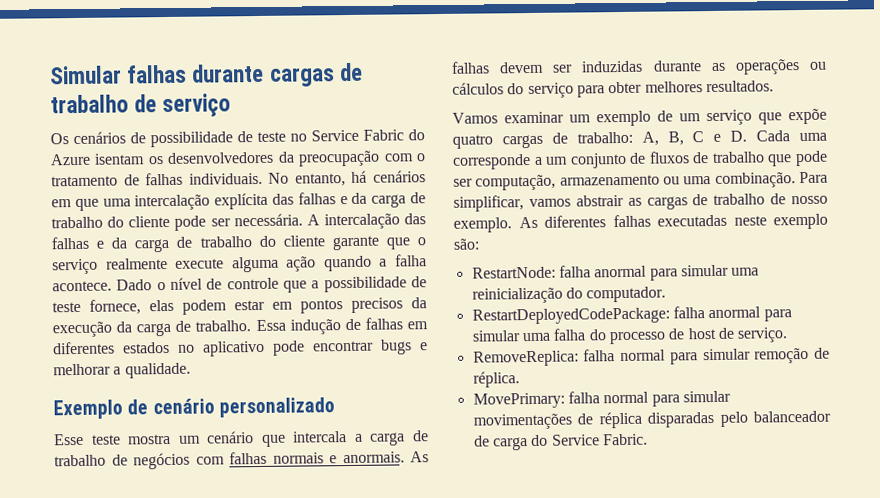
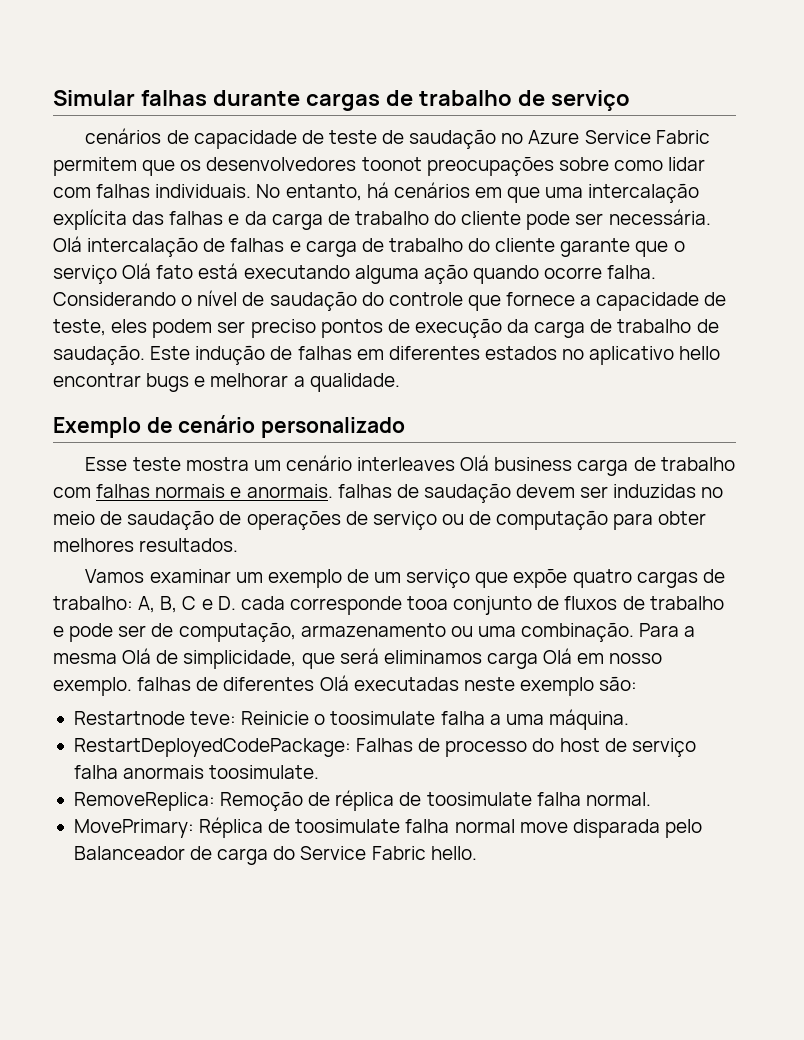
[50,133,69,145] Os -> (630, 100) none
[150,129,425,148] [50,150,426,167] [51,174,140,187] possibilidade de teste no Service Fabric do Azure isentam os desenvolvedores da preocupação com o tratamento de -> [193,129,710,149] [53,157,706,176] [53,187,91,198] capacidade de teste de saudação no Azure Service Fabric permitem que os desenvolvedores toonot preocupações sobre como lidar com
[306,213,426,230] [51,236,128,250] A intercalação das falhas e da -> [53,236,301,257] Olá intercalação de falhas e
[105,254,427,273] [52,276,427,293] [52,297,427,315] [52,319,286,338] realmente execute alguma ação quando a falha acontece. Dado o nível de controle que a possibilidade de teste fornece, elas podem estar em pontos precisos da execução da carga de trabalho. Essa -> [122,263,657,284] [53,290,727,311] [53,318,719,338] [53,345,191,365] Olá fato está executando alguma ação quando ocorre falha. Considerando o nível de saudação do controle que fornece a capacidade de teste, eles podem ser preciso pontos de execução da carga de trabalho de saudação. Este
[272,340,305,356] pode -> [679,346,721,360] hello
[261,430,429,447] [54,452,190,470] que intercala a carga de trabalho de negócios -> [357,455,735,476] interleaves Olá business carga de trabalho
[410,451,429,463] [451,59,827,75] [452,82,574,99] As falhas devem ser induzidas durante as operações ou cálculos do serviço -> [337,483,724,503] [53,510,609,530] falhas de saudação devem ser induzidas no meio de saudação de operações de serviço ou de computação
[756,130,827,142] [452,154,569,170] Cada uma corresponde a um -> [240,596,449,615] cada corresponde tooa
[767,150,828,167] [453,178,473,187] que pode ser -> [53,623,174,642] e pode ser de
[453,193,828,212] [453,213,828,233] [453,238,480,250] [471,264,760,281] [471,286,667,304] [471,306,792,325] [471,327,789,345] [472,347,830,367] [472,371,520,388] [472,390,731,409] [472,410,831,430] simplificar, vamos abstrair as cargas de trabalho de nosso exemplo. As diferentes falhas executadas neste exemplo são: // RestartNode: falha anormal para simular uma reinicialização do computador. // RestartDeployedCodePackage: falha anormal para simular uma falha do processo de host de serviço. // RemoveReplica: falha normal para simular remoção de réplica. // MovePrimary: falha normal para simular movimentações de réplica disparadas pelo balanceador -> [684,626,696,637] [53,648,663,669] [53,675,638,696] [73,709,629,730] [73,738,696,757] [73,765,320,779] [73,790,651,811] [73,817,702,838] [73,846,185,860] a mesma Olá de simplicidade, que será eliminamos carga Olá em nosso exemplo. falhas de diferentes Olá executadas neste exemplo são: // Restartnode teve: Reinicie o toosimulate falha a uma máquina. // RestartDeployedCodePackage: Falhas de processo do host de serviço falha anormais toosimulate. // RemoveReplica: Remoção de réplica de toosimulate falha normal. // MovePrimary: Réplica de toosimulate falha normal move disparada pelo Balanceador
[602,433,648,446] Fabric. -> [371,846,477,860] Fabric hello.

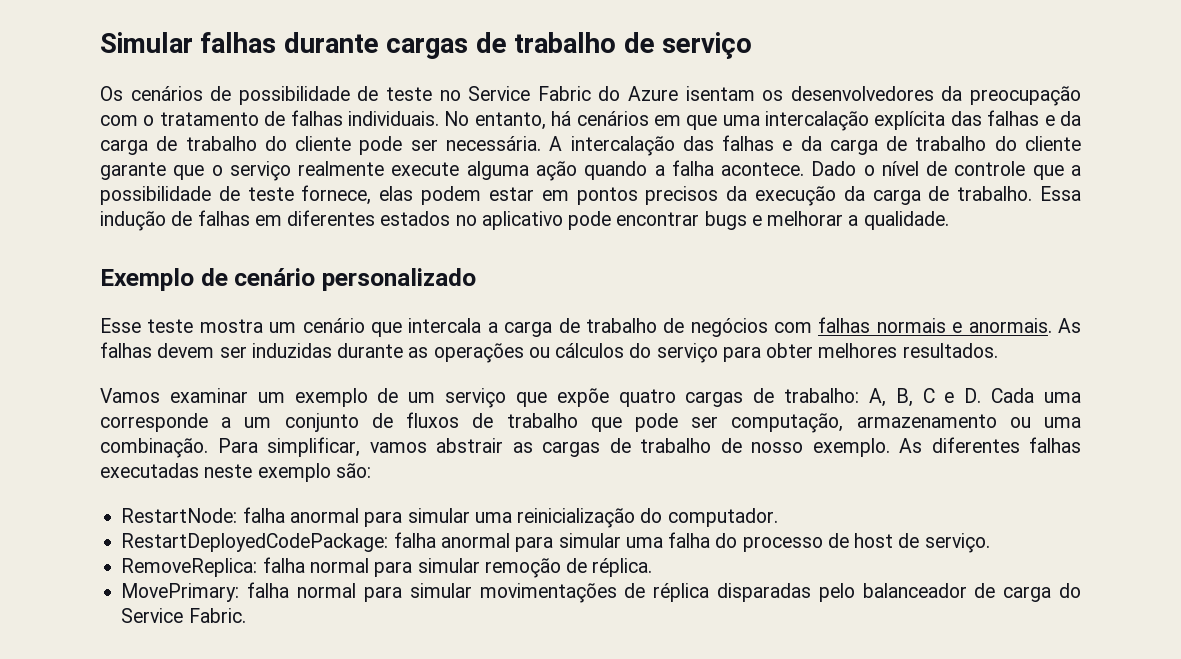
(630, 100) none -> [100,86,123,101] Os
[193,129,710,149] [53,157,706,176] [53,187,91,198] capacidade de teste de saudação no Azure Service Fabric permitem que os desenvolvedores toonot preocupações sobre como lidar com -> [238,86,1082,106] [100,111,286,126] possibilidade de teste no Service Fabric do Azure isentam os desenvolvedores da preocupação com o tratamento de
[53,236,301,257] Olá intercalação de falhas e -> [549,135,822,156] A intercalação das falhas e da
[122,263,657,284] [53,290,727,311] [53,318,719,338] [53,345,191,365] Olá fato está executando alguma ação quando ocorre falha. Considerando o nível de saudação do controle que fornece a capacidade de teste, eles podem ser preciso pontos de execução da carga de trabalho de saudação. Este -> [298,160,1082,181] [100,185,1081,206] realmente execute alguma ação quando a falha acontece. Dado o nível de controle que a possibilidade de teste fornece, elas podem estar em pontos precisos da execução da carga de trabalho. Essa
[679,346,721,360] hello -> [568,211,612,230] pode
[357,455,735,476] interleaves Olá business carga de trabalho -> [370,318,768,337] que intercala a carga de trabalho de negócios
[337,483,724,503] [53,510,609,530] falhas de saudação devem ser induzidas no meio de saudação de operações de serviço ou de computação -> [1058,318,1082,333] [100,342,718,363] As falhas devem ser induzidas durante as operações ou cálculos do serviço
[240,596,449,615] cada corresponde tooa -> [991,388,1082,403] [100,413,272,432] Cada uma corresponde a um
[53,623,174,642] e pode ser de -> [590,413,719,432] que pode ser
[684,626,696,637] [53,648,663,669] [53,675,638,696] [73,709,629,730] [73,738,696,757] [73,765,320,779] [73,790,651,811] [73,817,702,838] [73,846,185,860] a mesma Olá de simplicidade, que será eliminamos carga Olá em nosso exemplo. falhas de diferentes Olá executadas neste exemplo são: // Restartnode teve: Reinicie o toosimulate falha a uma máquina. // RestartDeployedCodePackage: Falhas de processo do host de serviço falha anormais toosimulate. // RemoveReplica: Remoção de réplica de toosimulate falha normal. // MovePrimary: Réplica de toosimulate falha normal move disparada pelo Balanceador -> [267,437,1081,457] [100,463,371,482] [121,507,778,528] [121,532,990,553] [121,557,653,578] [121,582,967,603] simplificar, vamos abstrair as cargas de trabalho de nosso exemplo. As diferentes falhas executadas neste exemplo são: // RestartNode: falha anormal para simular uma reinicialização do computador. // RestartDeployedCodePackage: falha anormal para simular uma falha do processo de host de serviço. // RemoveReplica: falha normal para simular remoção de réplica. // MovePrimary: falha normal para simular movimentações de réplica disparadas pelo balanceador
[371,846,477,860] Fabric hello. -> [188,608,246,623] Fabric.

